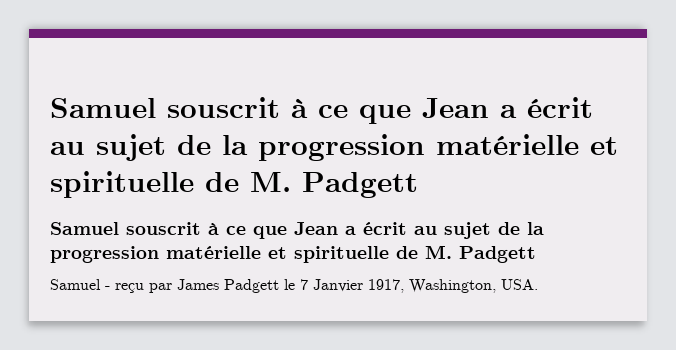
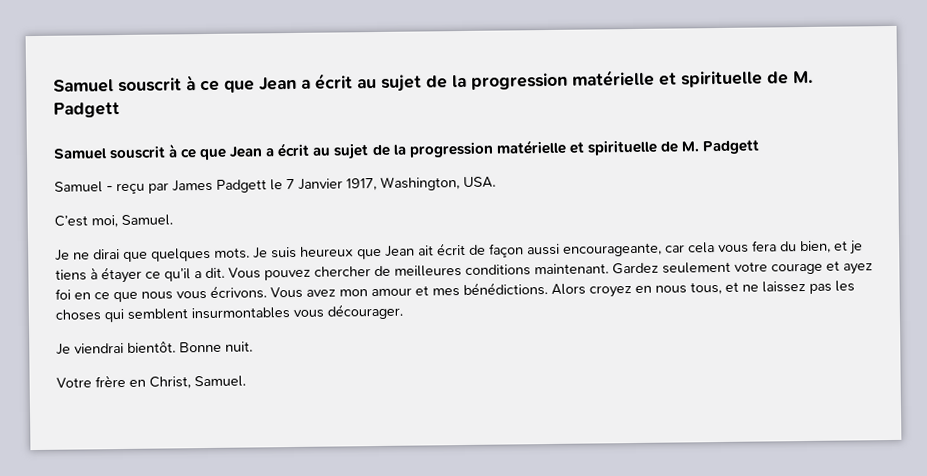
(538, 284) none -> [54,214,173,228] [55,240,863,262] [55,260,873,284] [55,280,855,303] [55,303,403,323] [56,341,253,355] [56,374,246,389] // C’est moi, Samuel. // Je ne dirai que quelques mots. Je suis heureux que Jean ait écrit de façon aussi encourageante, car cela vous fera du bien, et je tiens à étayer ce qu’il a dit. Vous pouvez chercher de meilleures conditions maintenant. Gardez seulement votre courage et ayez foi en ce que nous vous écrivons. Vous avez mon amour et mes bénédictions. Alors croyez en nous tous, et ne laissez pas les choses qui semblent insurmontables vous décourager. // Je viendrai bientôt. Bonne nuit. // Votre frère en Christ, Samuel.

